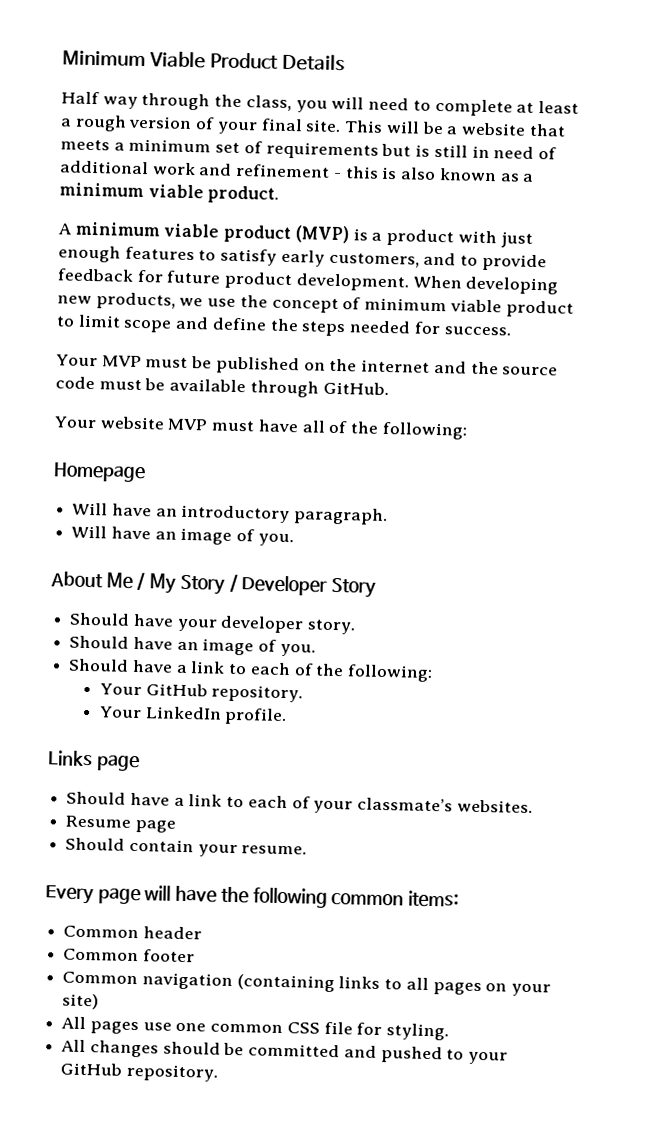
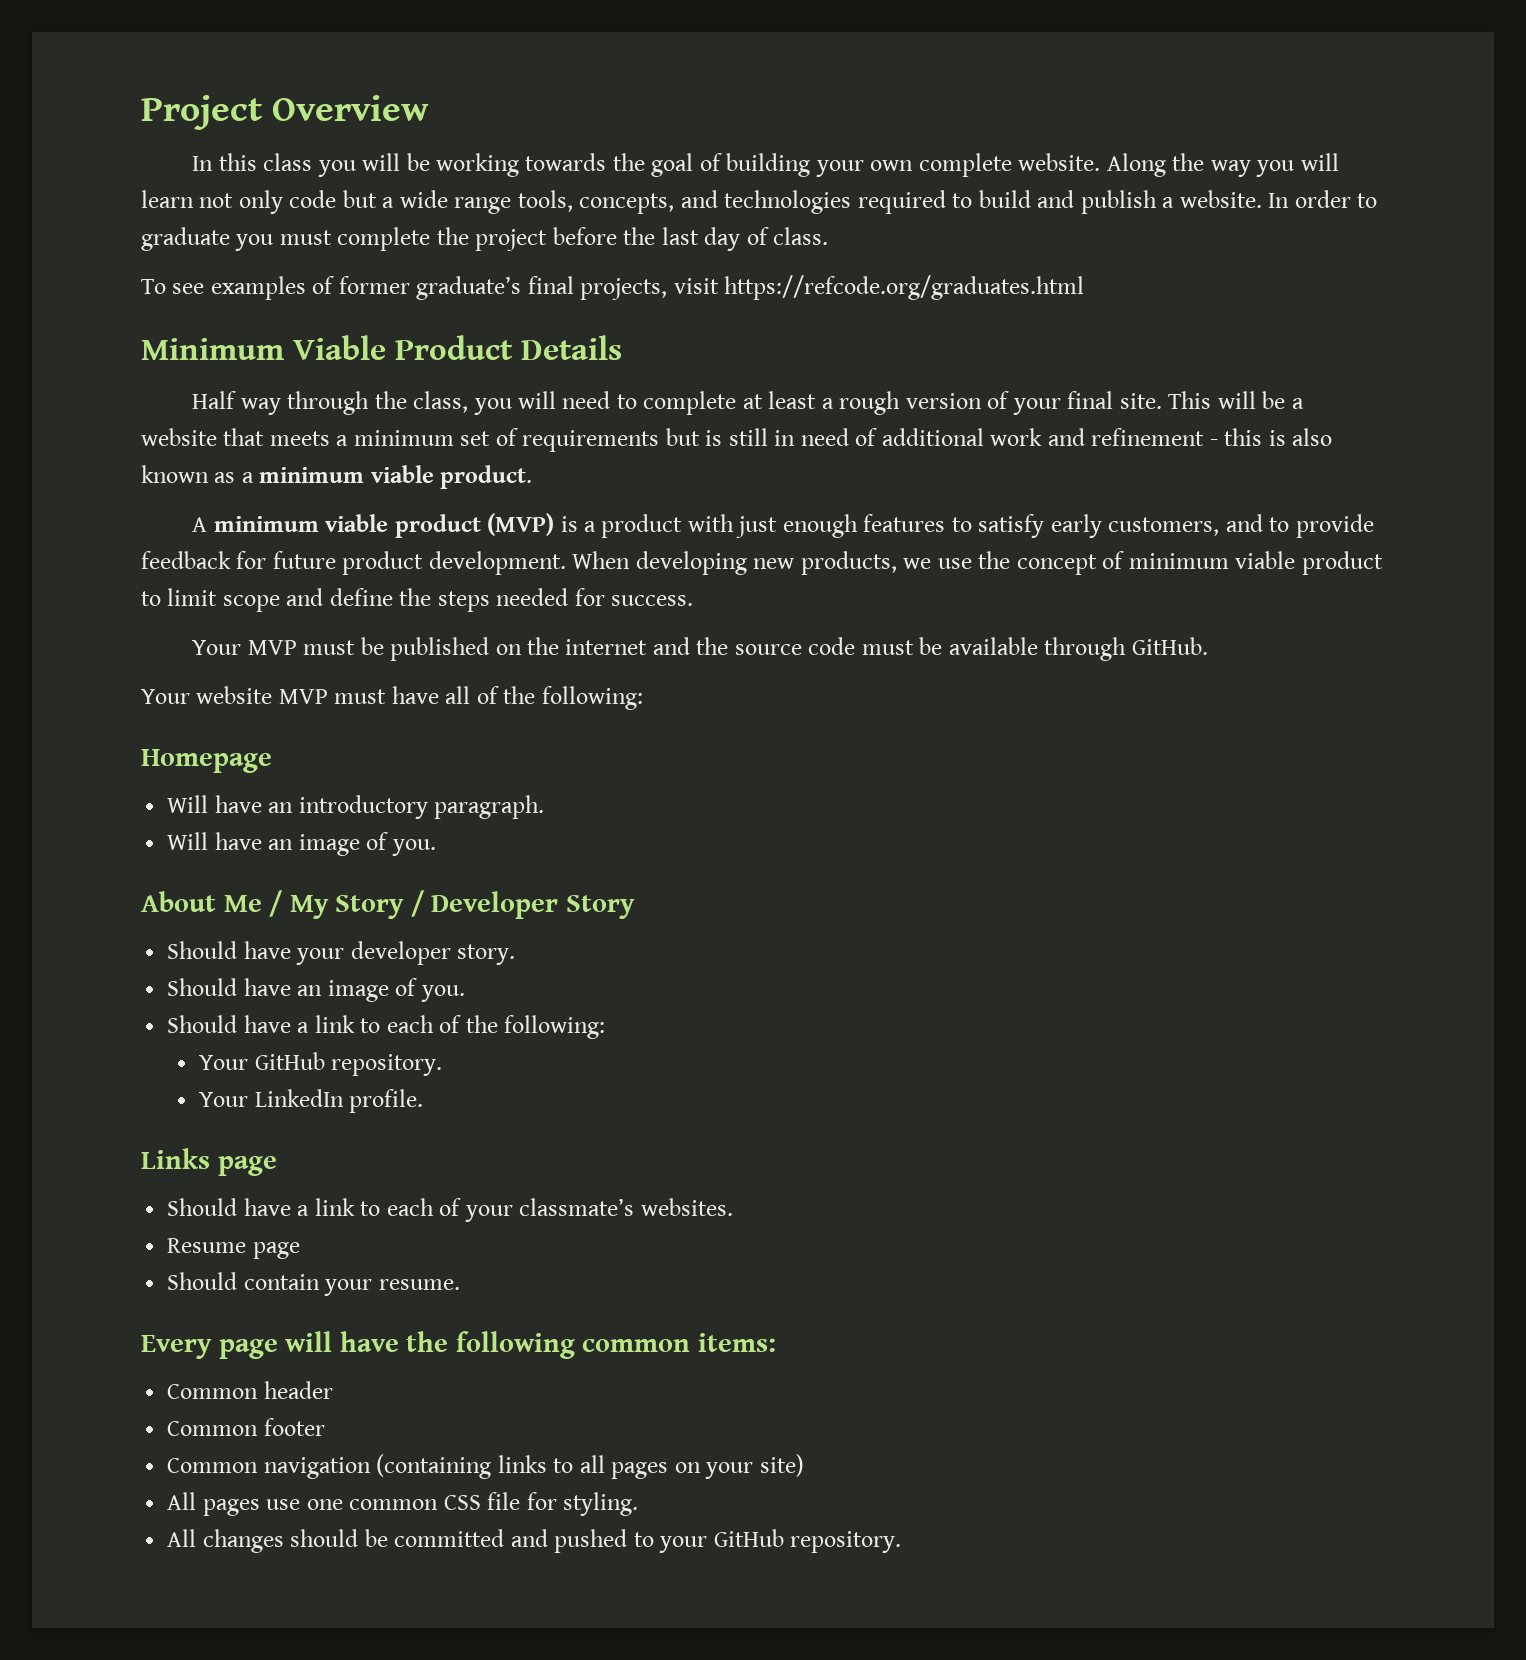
(62, 58) none -> [141,95,430,130] [192,153,1339,177] [141,190,1378,214] [141,227,829,251] [141,275,1085,300] Project Overview // In this class you will be working towards the goal of building your own complete website. Along the way you will learn not only code but a wide range tools, concepts, and technologies required to build and publish a website. In order to graduate you must complete the project before the last day of class. // To see examples of former graduate’s final projects, visit https://refcode.org/graduates.html //

